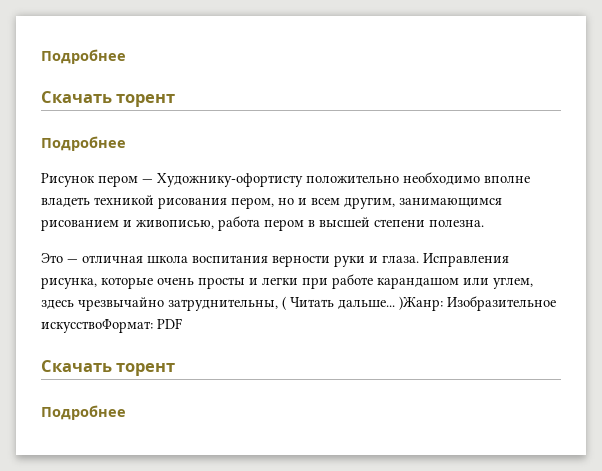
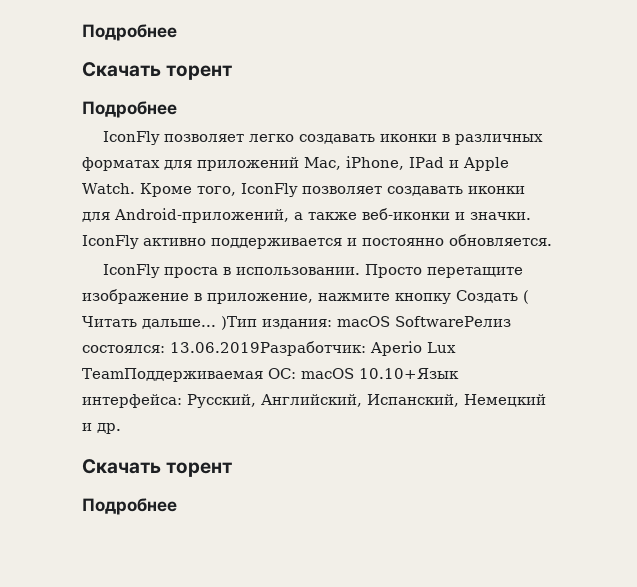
[41,172,530,187] [41,195,502,209] [41,216,484,231] [41,253,509,267] [41,274,533,289] [41,296,556,311] [41,318,182,333] Рисунок пером — Художнику-офортисту положительно необходимо вполне владеть техникой рисования пером, но и всем другим, занимающимся рисованием и живописью, работа пером в высшей степени полезна. // Это — отличная школа воспитания верности руки и глаза. Исправления рисунка, которые очень просты и легки при работе карандашом или углем, здесь чрезвычайно затруднительны, ( Читать дальше... )Жанр: Изобразительное искусствоФормат: PDF -> [103,131,544,145] [82,156,509,171] [82,183,525,197] [82,208,531,223] [82,234,552,249] [103,264,524,278] [82,289,529,304] [82,316,511,330] [82,341,456,356] [82,368,459,382] [82,394,546,408] [82,423,121,434] IconFly позволяет легко создавать иконки в различных форматах для приложений Mac, iPhone, IPad и Apple Watch. Кроме того, IconFly позволяет создавать иконки для Android-приложений, а также веб-иконки и значки. IconFly активно поддерживается и постоянно обновляется. // IconFly проста в использовании. Просто перетащите изображение в приложение, нажмите кнопку Создать ( Читать дальше... )Тип издания: macOS SoftwareРелиз состоялся: 13.06.2019Разработчик: Aperio Lux TeamПоддерживаемая ОС: macOS 10.10+Язык интерфейса: Русский, Английский, Испанский, Немецкий и др.

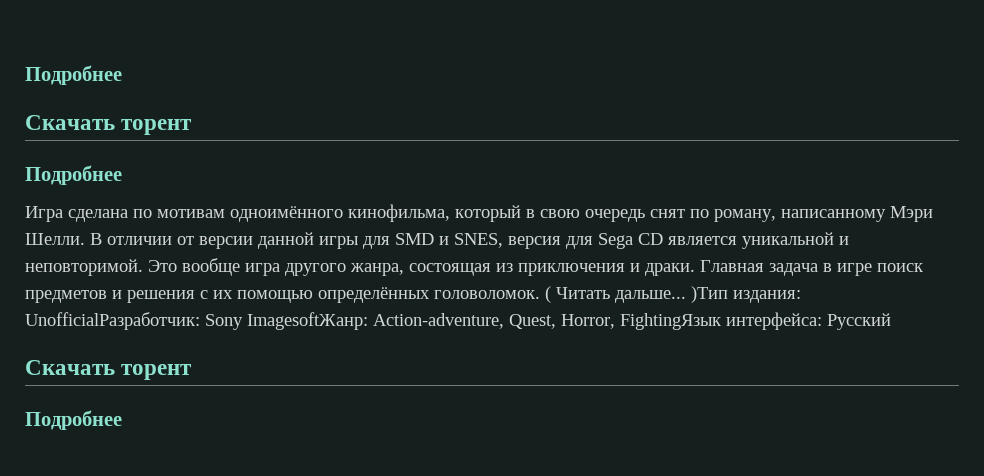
[103,131,544,145] [82,156,509,171] [82,183,525,197] [82,208,531,223] [82,234,552,249] [103,264,524,278] [82,289,518,304] IconFly позволяет легко создавать иконки в различных форматах для приложений Mac, iPhone, IPad и Apple Watch. Кроме того, IconFly позволяет создавать иконки для Android-приложений, а также веб-иконки и значки. IconFly активно поддерживается и постоянно обновляется. // IconFly проста в использовании. Просто перетащите изображение в приложение, нажмите кнопку Создать -> [25,204,933,222] [25,232,849,249] [25,258,923,276] [25,287,540,303] Игра сделана по мотивам одноимённого кинофильма, который в свою очередь снят по роману, написанному Мэри Шелли. В отличии от версии данной игры для SMD и SNES, версия для Sega CD является уникальной и неповторимой. Это вообще игра другого жанра, состоящая из приключения и драки. Главная задача в игре поиск предметов и решения с их помощью определённых головоломок.
[337,316,511,327] [82,341,456,356] [82,368,459,382] [82,394,546,408] [82,423,121,434] macOS SoftwareРелиз состоялся: 13.06.2019Разработчик: Aperio Lux TeamПоддерживаемая ОС: macOS 10.10+Язык интерфейса: Русский, Английский, Испанский, Немецкий и др. -> [25,312,891,330] UnofficialРазработчик: Sony ImagesoftЖанр: Action-adventure, Quest, Horror, FightingЯзык интерфейса: Русский

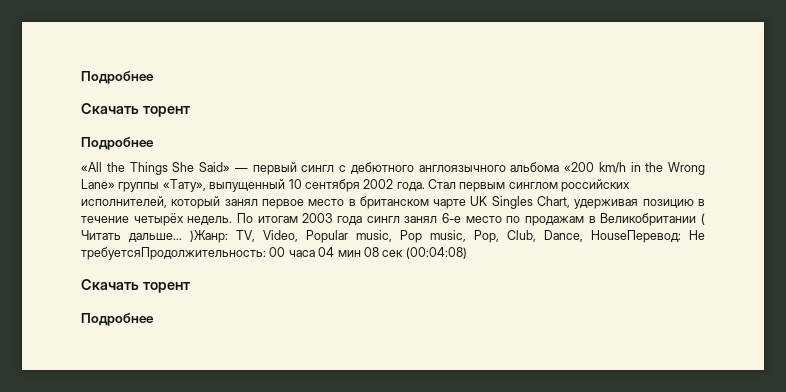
[25,204,933,222] [25,232,849,249] [25,258,923,276] [25,286,801,303] [25,312,891,330] Игра сделана по мотивам одноимённого кинофильма, который в свою очередь снят по роману, написанному Мэри Шелли. В отличии от версии данной игры для SMD и SNES, версия для Sega CD является уникальной и неповторимой. Это вообще игра другого жанра, состоящая из приключения и драки. Главная задача в игре поиск предметов и решения с их помощью определённых головоломок. ( Читать дальше... )Тип издания: UnofficialРазработчик: Sony ImagesoftЖанр: Action-adventure, Quest, Horror, FightingЯзык интерфейса: Русский -> [81,162,705,175] [81,179,631,192] [81,196,705,209] [81,213,705,226] [81,230,705,243] [81,247,467,260] «All the Things She Said» — первый сингл с дебютного англоязычного альбома «200 km/h in the Wrong Lane» группы «Тату», выпущенный 10 сентября 2002 года. Стал первым синглом российских исполнителей, который занял первое место в британском чарте UK Singles Chart, удерживая позицию в течение четырёх недель. По итогам 2003 года сингл занял 6-е место по продажам в Великобритании ( Читать дальше... )Жанр: TV, Video, Popular music, Pop music, Pop, Club, Dance, HouseПеревод: Не требуетсяПродолжительность: 00 часа 04 мин 08 сек (00:04:08)

